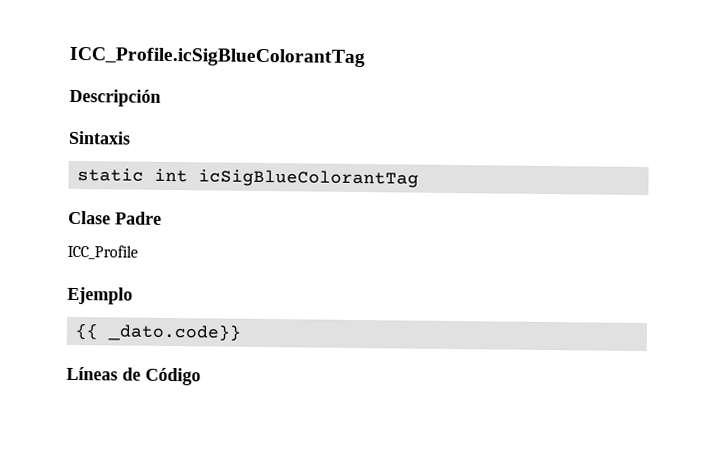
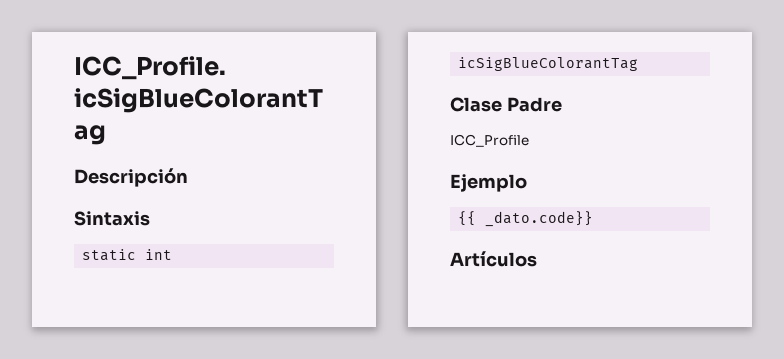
[66,366,201,386] Líneas de Código -> [450,251,537,267] Artículos

